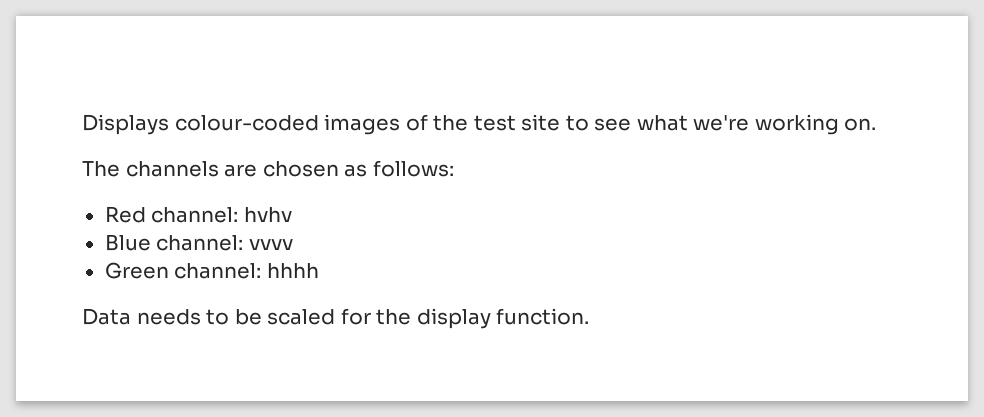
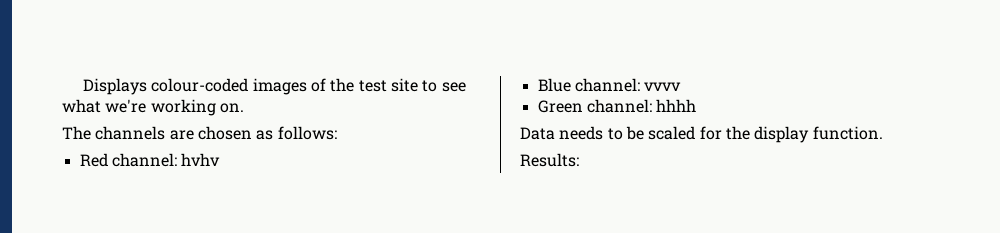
(590, 316) none -> [520,153,579,167] // Results:

